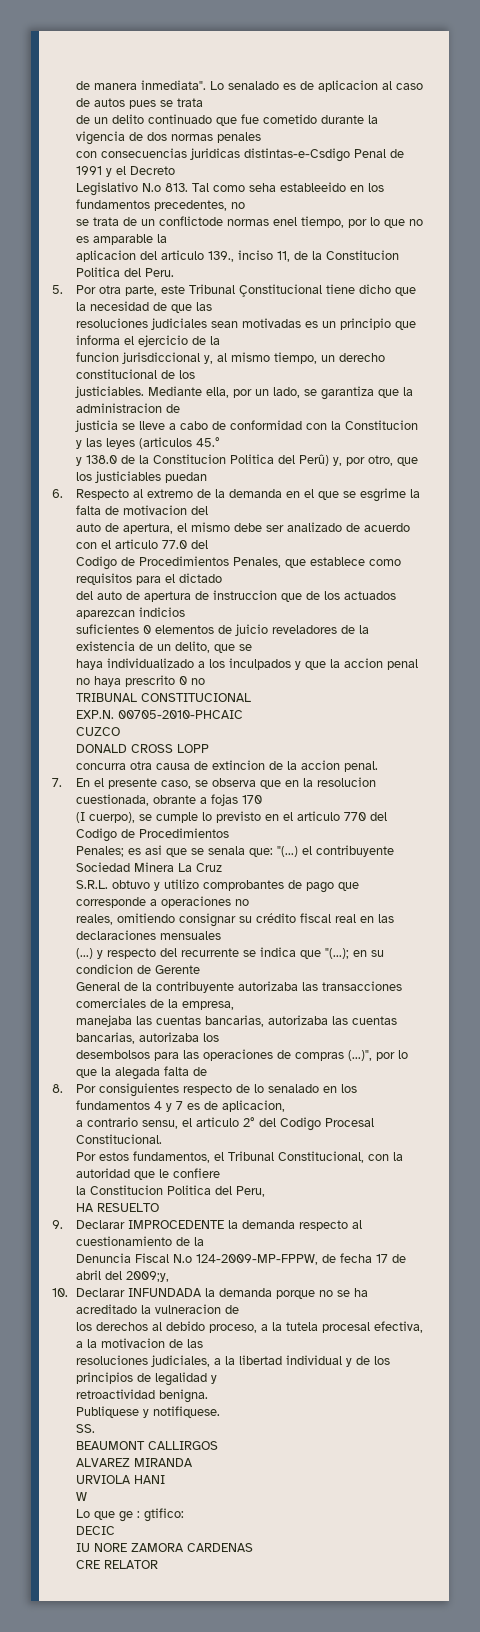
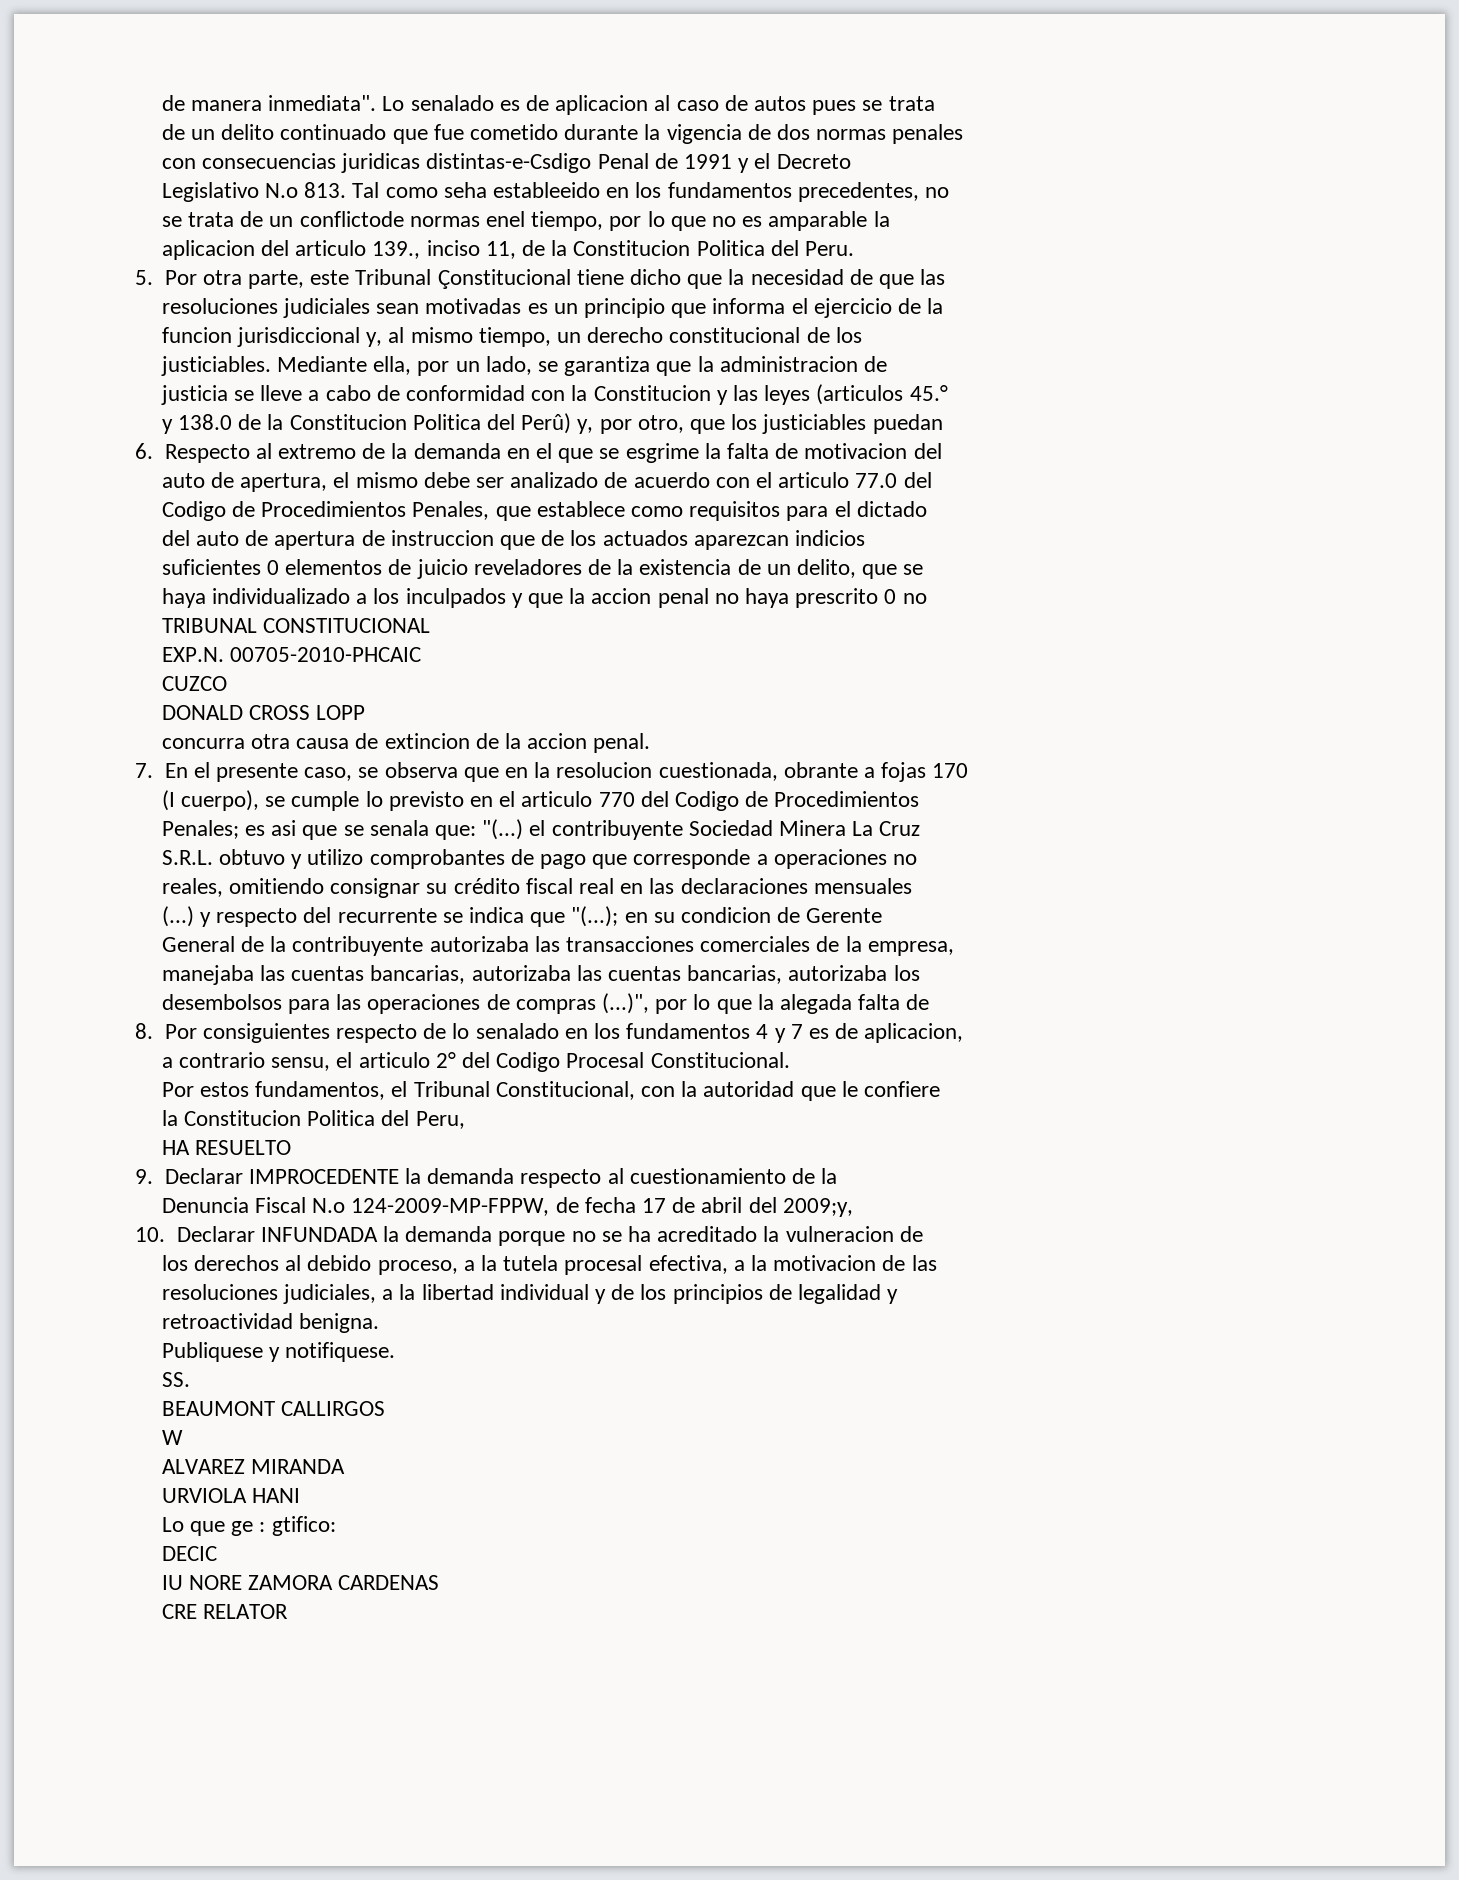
(219, 1445) none -> [161,1430,183,1445] // W
[76,1492,88,1501] // W -> (300, 1495) none

